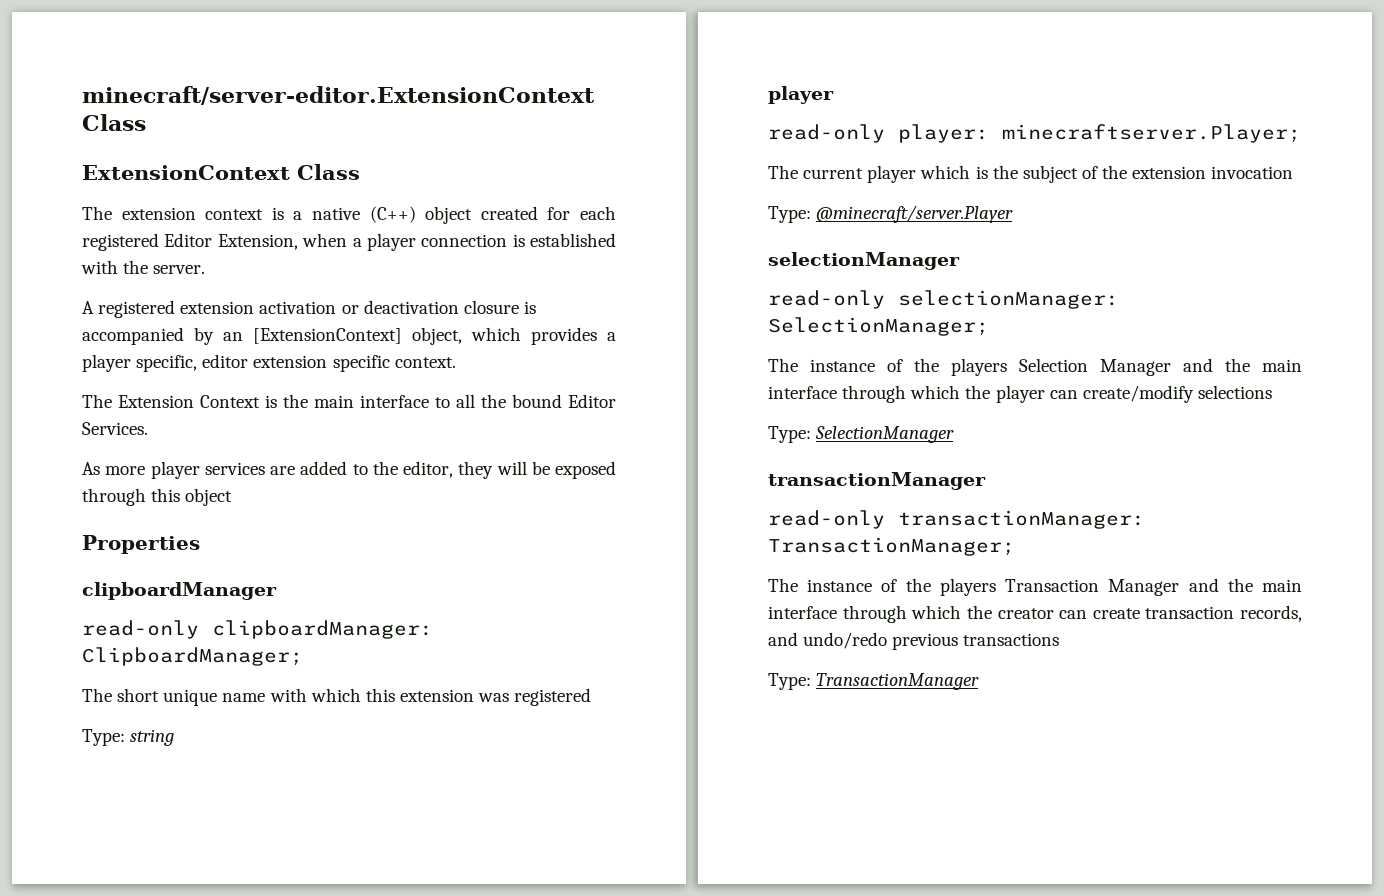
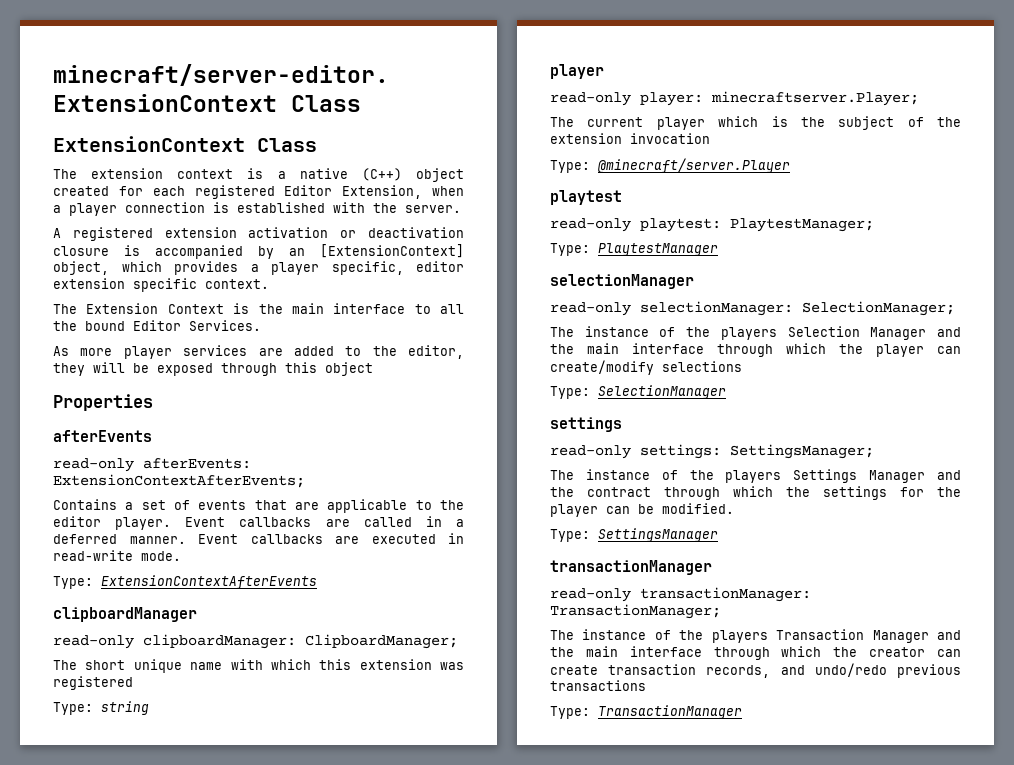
(200, 544) none -> [53,430,152,442] [53,458,251,472] [53,474,305,488] [53,499,464,513] [53,516,465,530] [53,533,464,544] [53,550,181,561] [53,575,317,589] // afterEvents // read-only afterEvents: ExtensionContextAfterEvents; // Contains a set of events that are applicable to the editor player. Event callbacks are called in a deferred manner. Event callbacks are executed in read-write mode. // Type: ExtensionContextAfterEvents
(1014, 214) none -> [550,190,622,205] [550,218,874,232] [550,243,718,256] // playtest // read-only playtest: PlaytestManager; // Type: PlaytestManager
(955, 434) none -> [550,417,622,432] [550,444,874,459] [550,469,961,483] [550,486,961,500] [550,503,734,517] [550,528,718,542] // settings // read-only settings: SettingsManager; // The instance of the players Settings Manager and the contract through which the settings for the player can be modified. // Type: SettingsManager

